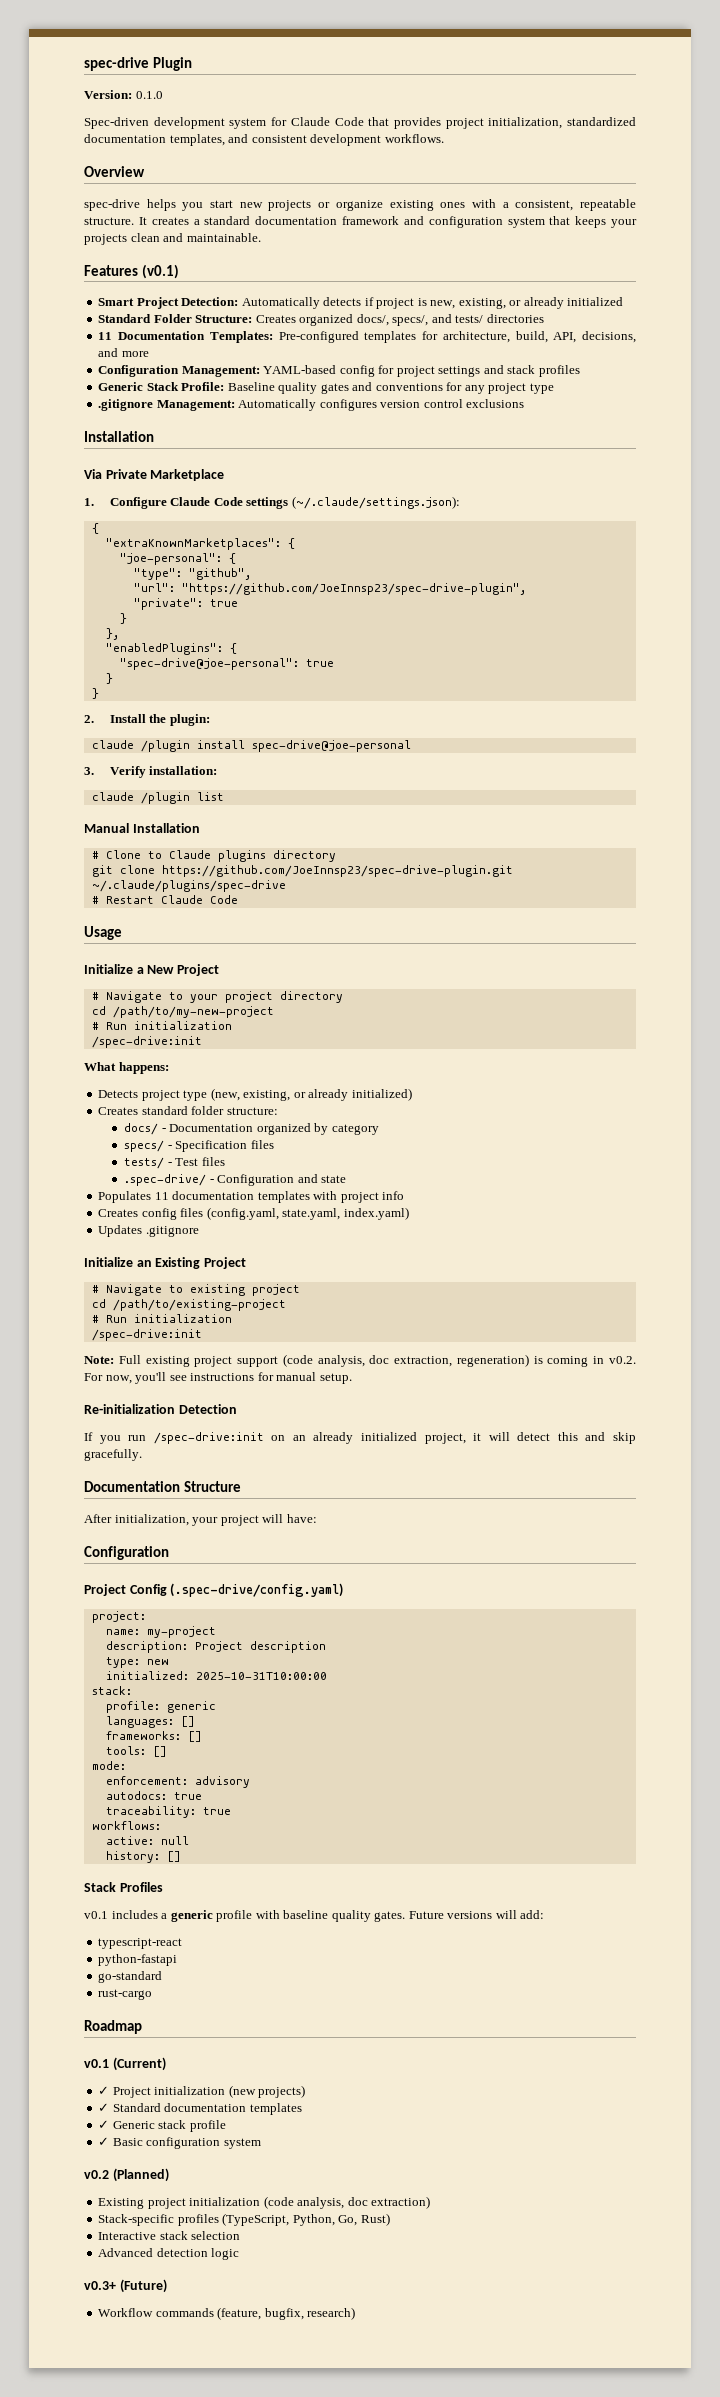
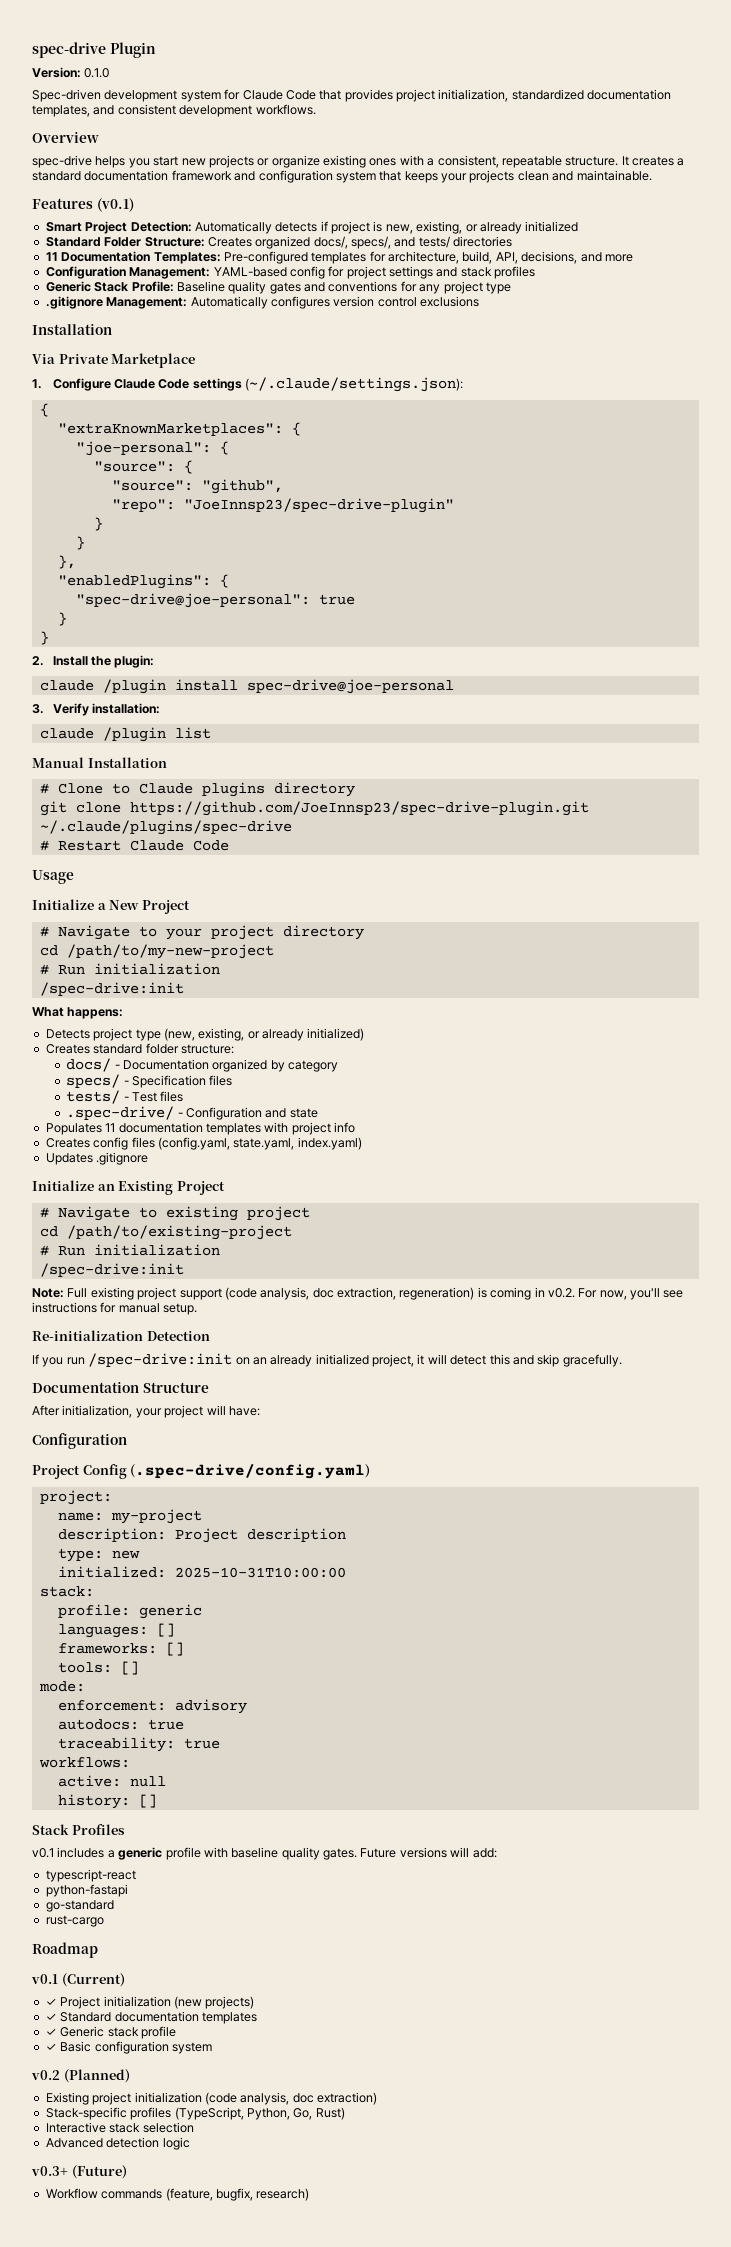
[133,568,251,580] [133,583,526,595] [133,598,238,610] "type": "github", // "url": "https://github.com/JoeInnsp23/spec-drive-plugin", // "private": true -> [93,460,193,474] [111,479,283,494] [111,498,454,513] [93,517,103,531] "source": { // "source": "github", // "repo": "JoeInnsp23/spec-drive-plugin" // }

